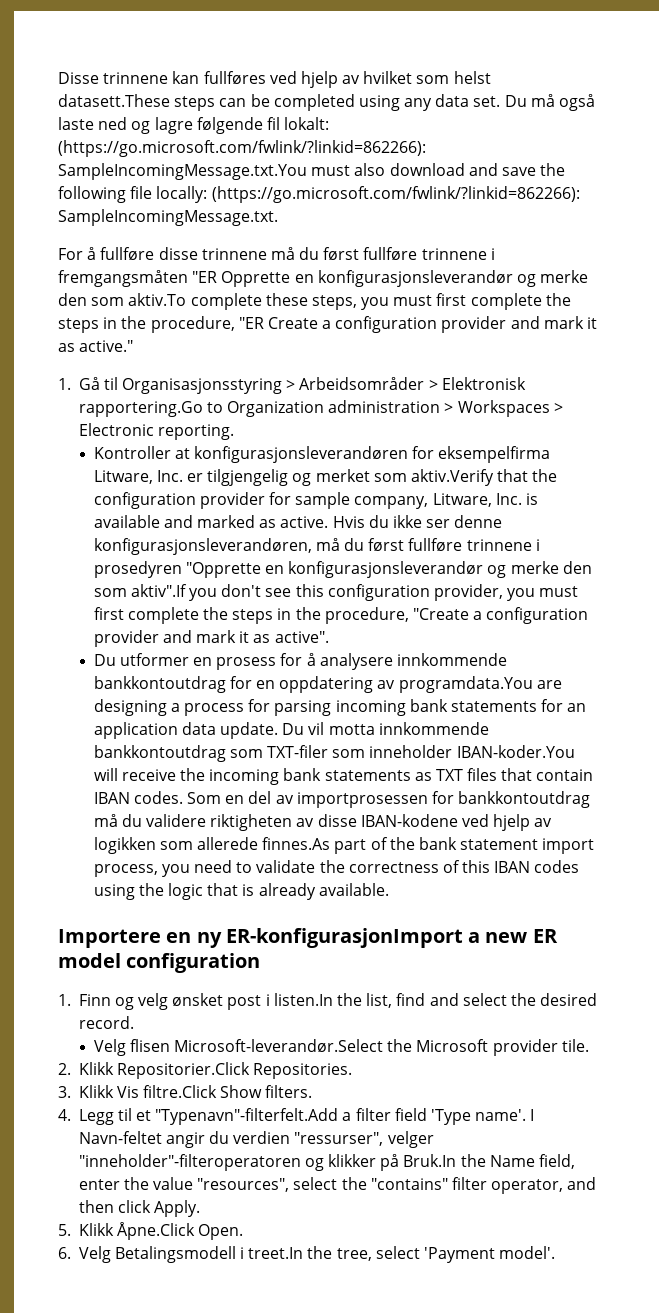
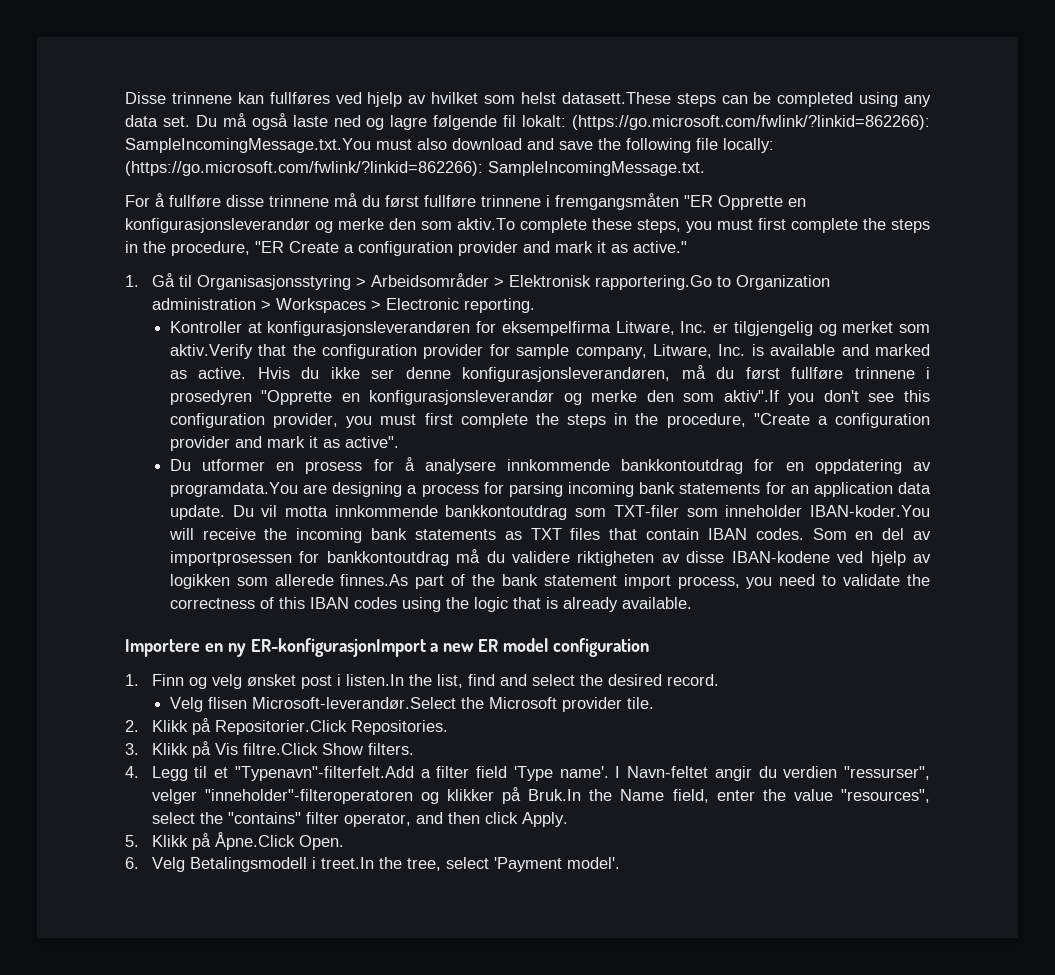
(114, 1068) none -> [191,718,211,735] på
(114, 1091) none -> [191,741,211,758] på
(114, 1229) none -> [191,833,211,850] på

